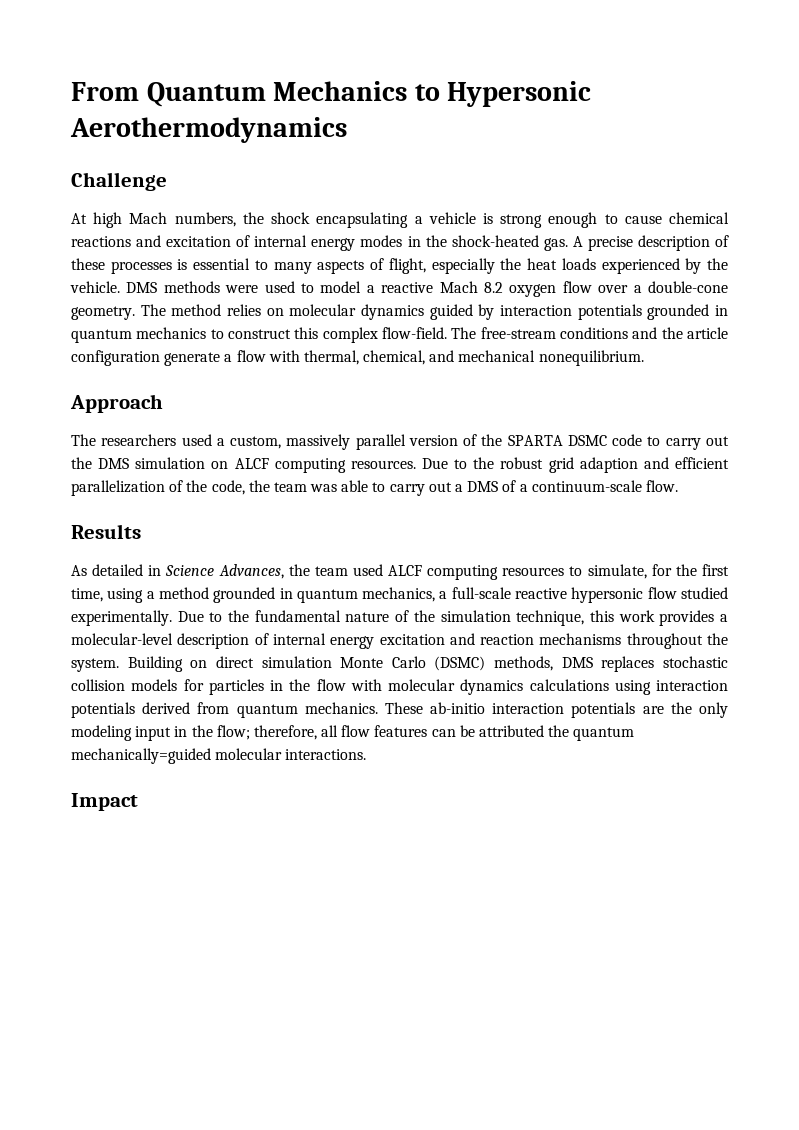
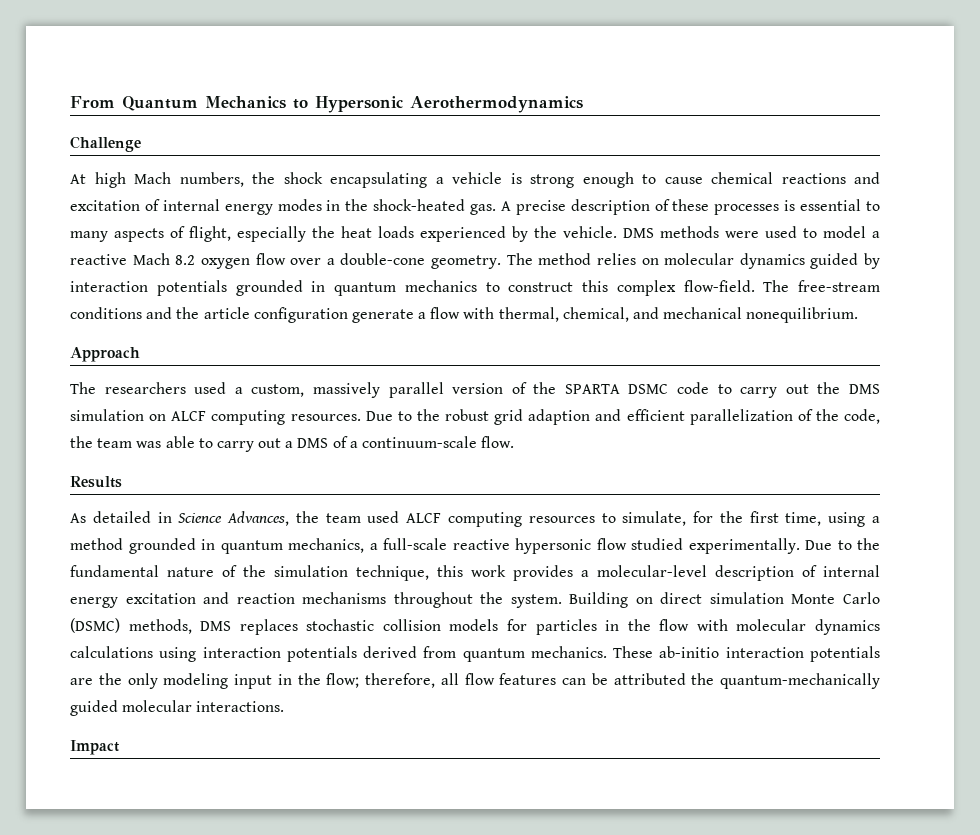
[573,727,635,741] [71,748,211,764] quantum mechanically=guided -> [720,673,880,689] [70,700,118,716] quantum-mechanically guided

